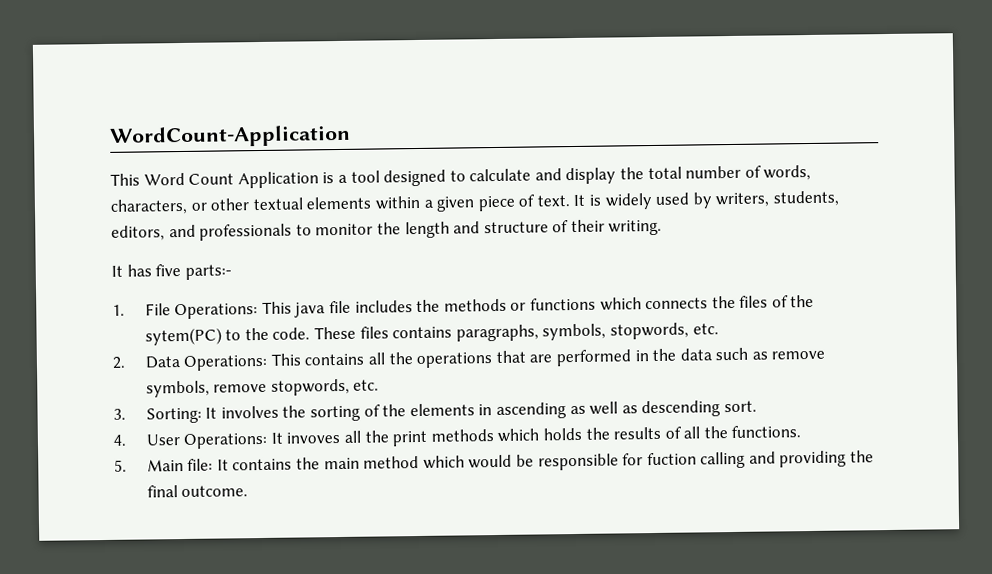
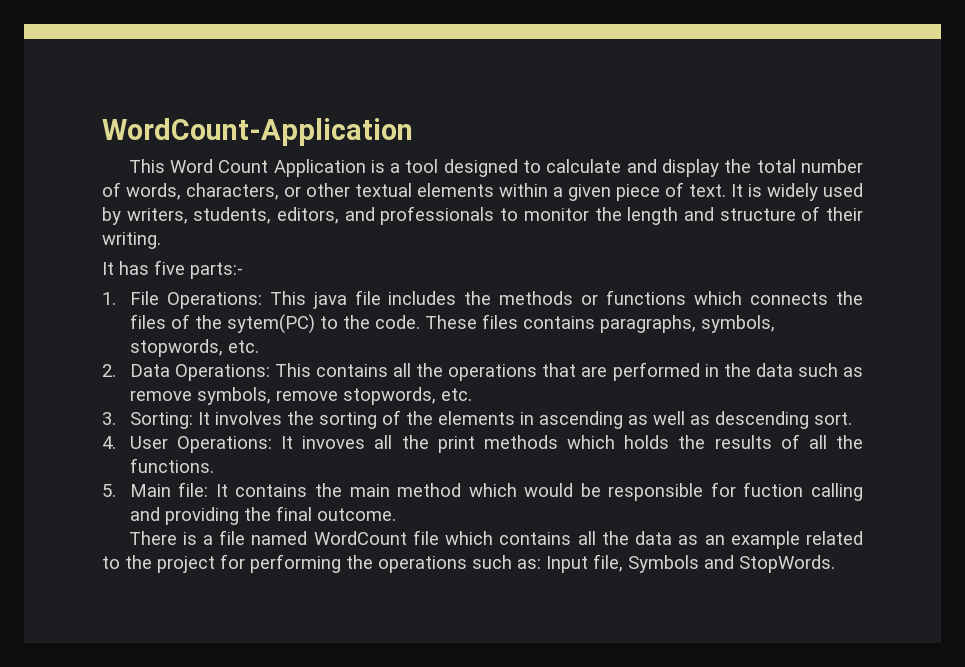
(249, 491) none -> [128,530,864,549] [102,554,835,573] // There is a file named WordCount file which contains all the data as an example related to the project for performing the operations such as: Input file, Symbols and StopWords.

